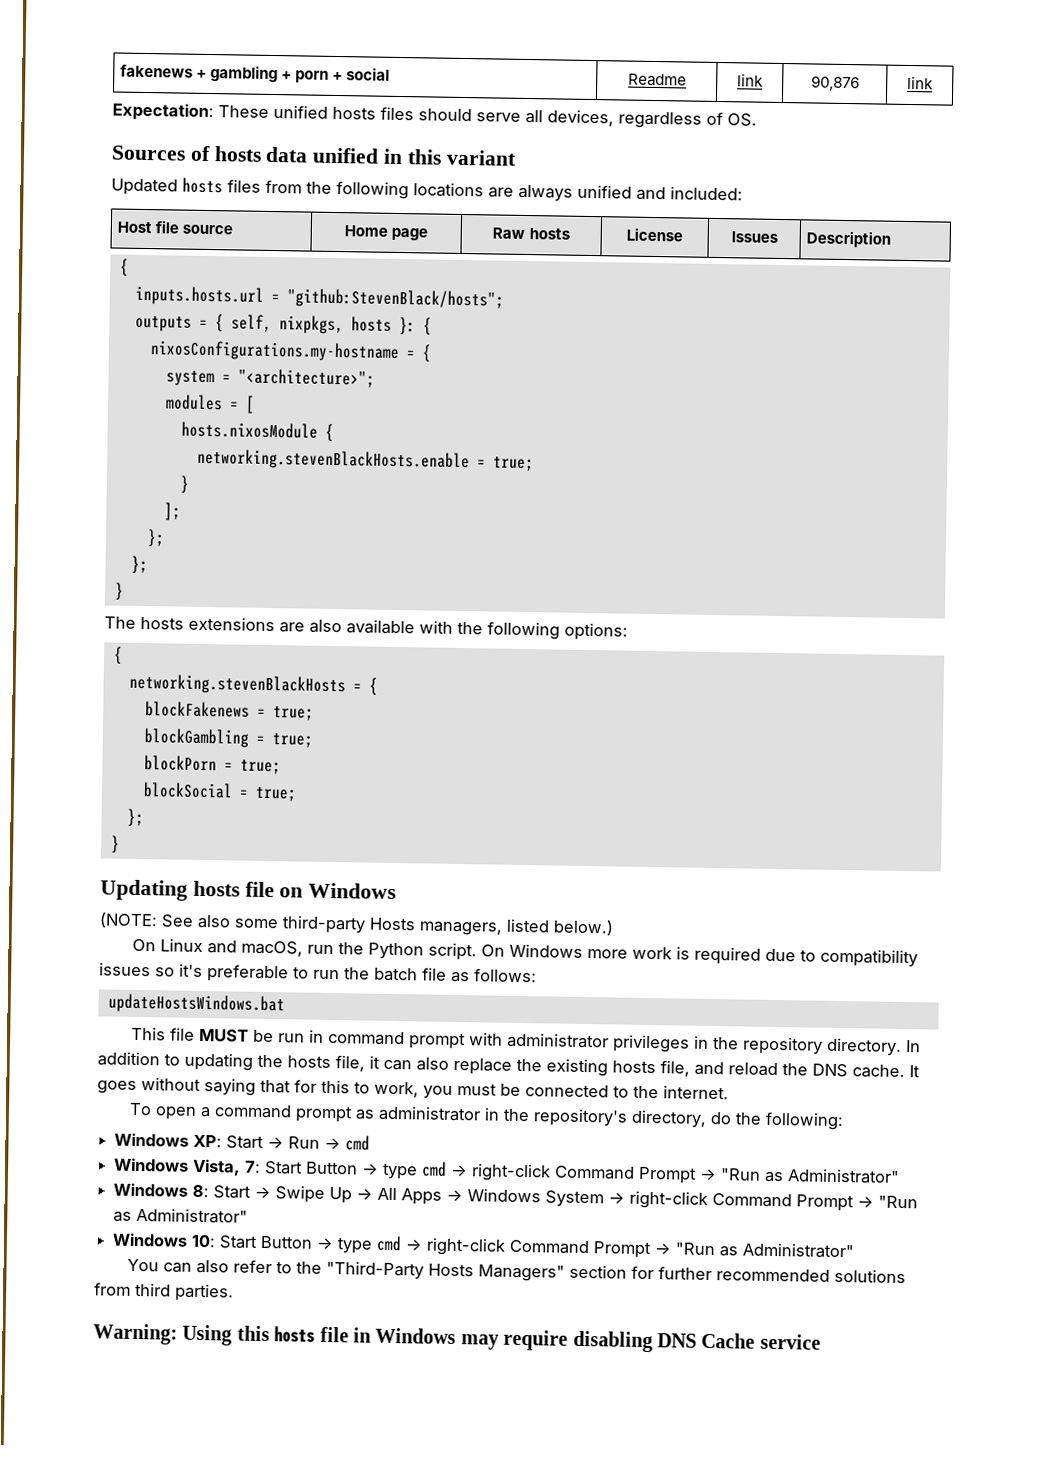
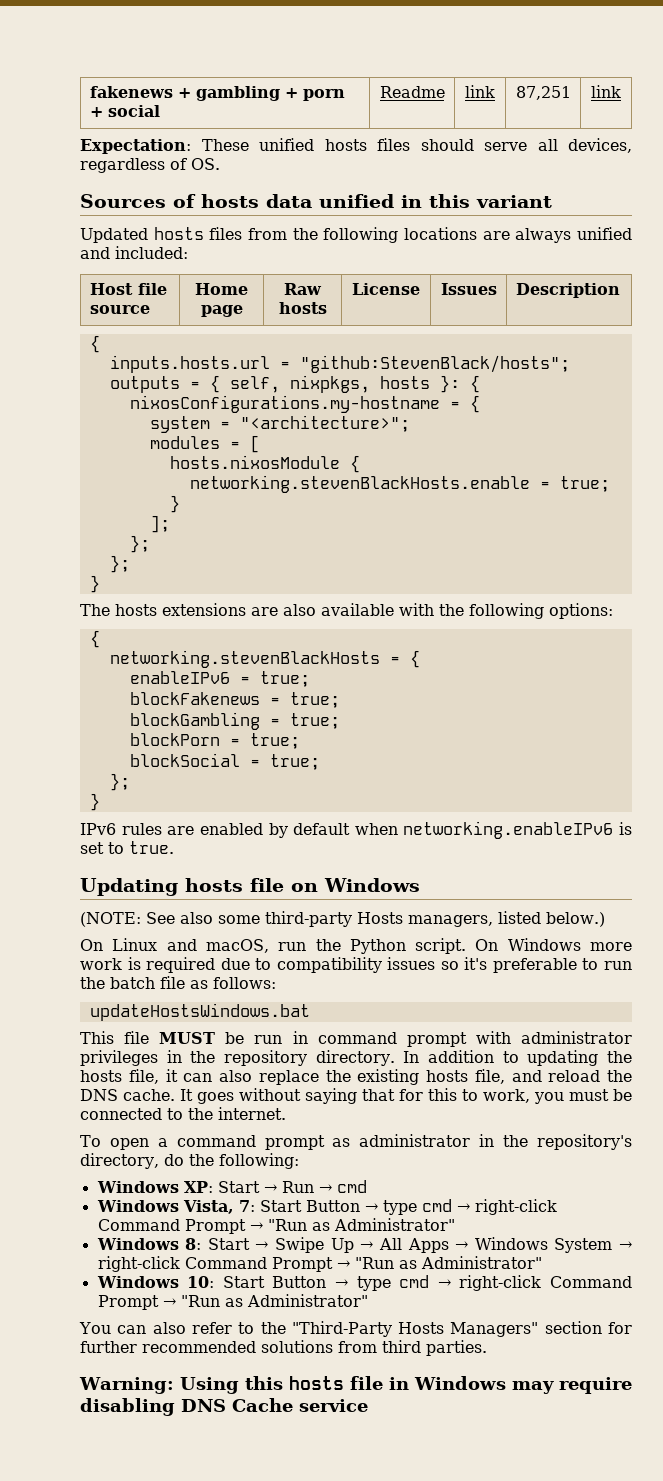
[810,75,860,92] 90,876 -> [515,86,571,100] 87,251
(378, 686) none -> [129,671,310,687] // enableIPv6 = true;
(120, 844) none -> [80,821,632,839] [80,841,174,854] // IPv6 rules are enabled by default when networking.enableIPv6 is set to true.

